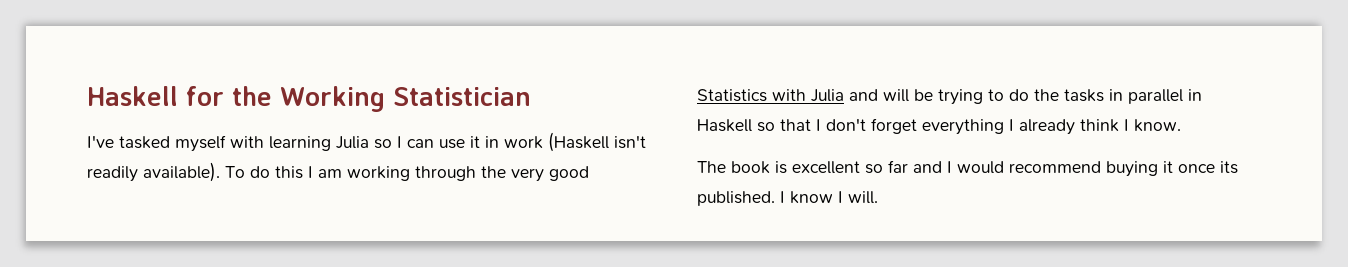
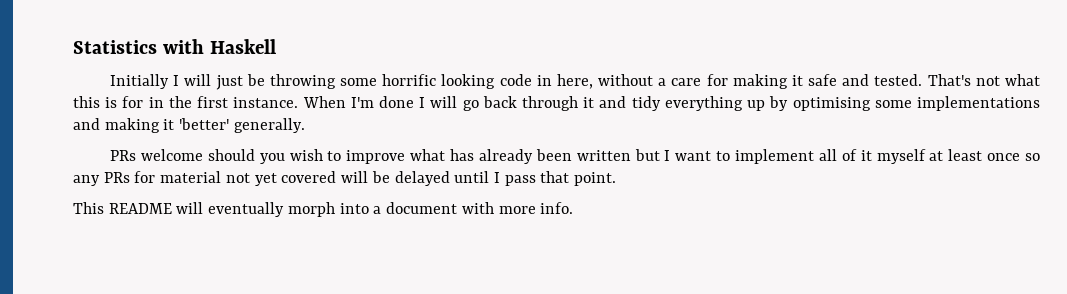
[87,86,531,112] [87,132,646,152] [87,162,589,182] [697,89,1202,105] [697,118,1181,135] [697,160,1238,177] [697,191,878,206] Haskell for the Working Statistician // I've tasked myself with learning Julia so I can use it in work (Haskell isn't readily available). To do this I am working through the very good Statistics with Julia and will be trying to do the tasks in parallel in Haskell so that I don't forget everything I already think I know. // The book is excellent so far and I would recommend buying it once its published. I know I will. -> [73,39,276,54] [110,74,1041,90] [73,96,1041,111] [73,118,305,133] [110,149,1041,164] [73,171,617,186] [73,202,574,217] Statistics with Haskell // Initially I will just be throwing some horrific looking code in here, without a care for making it safe and tested. That's not what this is for in the first instance. When I'm done I will go back through it and tidy everything up by optimising some implementations and making it 'better' generally. // PRs welcome should you wish to improve what has already been written but I want to implement all of it myself at least once so any PRs for material not yet covered will be delayed until I pass that point. // This README will eventually morph into a document with more info.

